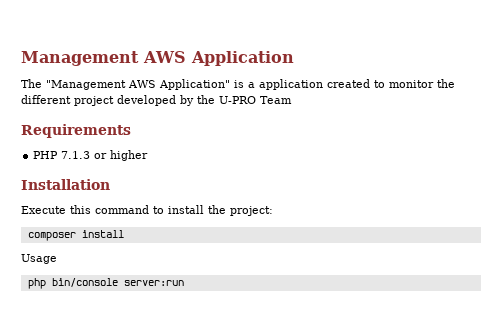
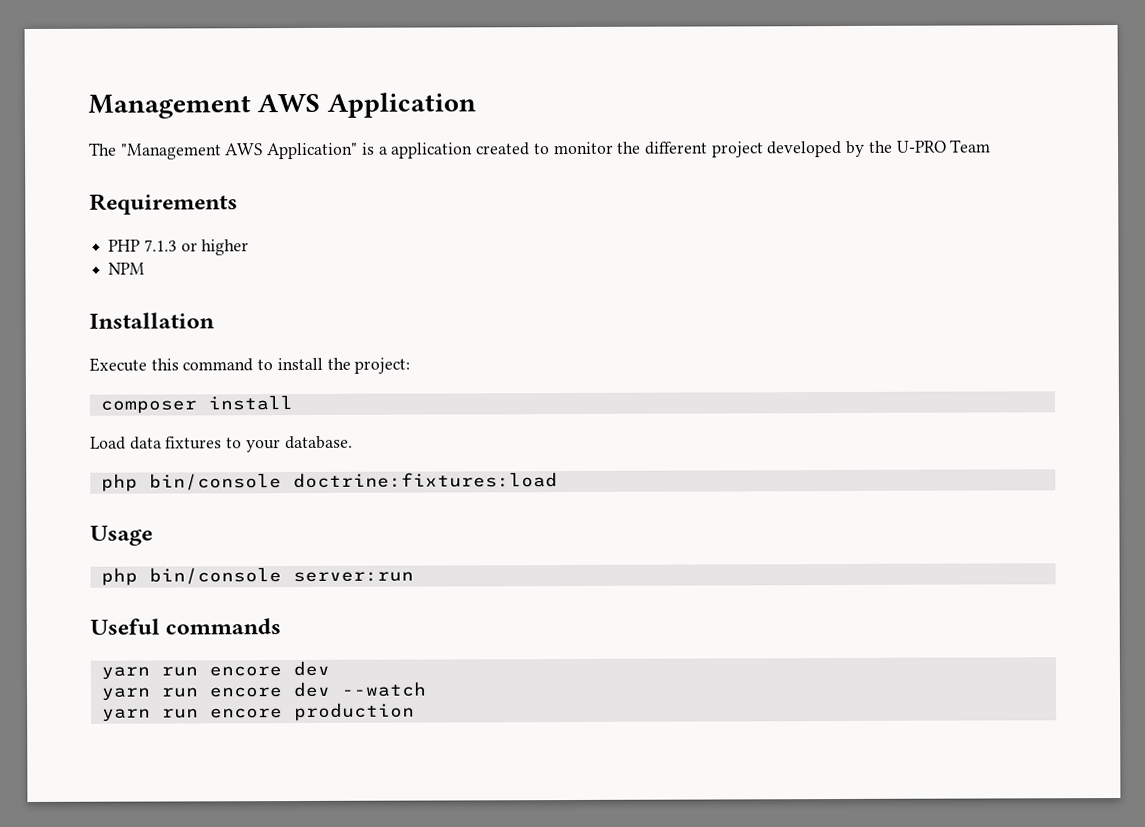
(149, 155) none -> [108,262,146,275] // NPM
[21,254,57,264] [27,278,184,289] Usage // php bin/console server:run -> [90,435,353,453] [100,472,558,492] [90,525,153,546] [100,567,414,586] [90,618,282,635] [100,660,330,680] [101,681,427,701] [101,702,415,722] Load data fixtures to your database. // php bin/console doctrine:fixtures:load // Usage // php bin/console server:run // Useful commands // yarn run encore dev // yarn run encore dev --watch // yarn run encore production

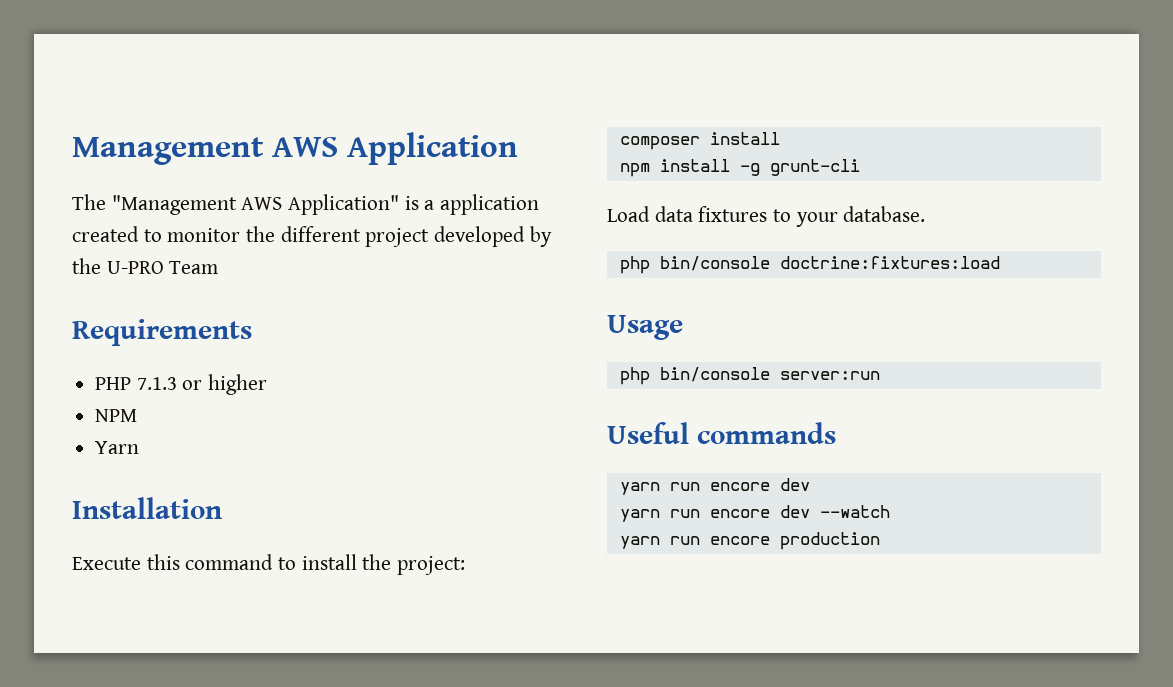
(146, 268) none -> [95,441,140,454] // Yarn
(293, 403) none -> [619,159,860,177] // npm install -g grunt-cli

